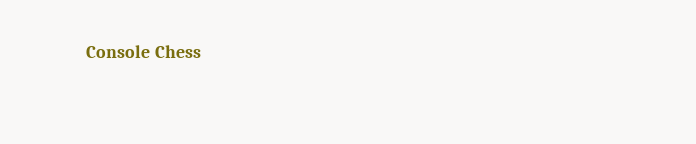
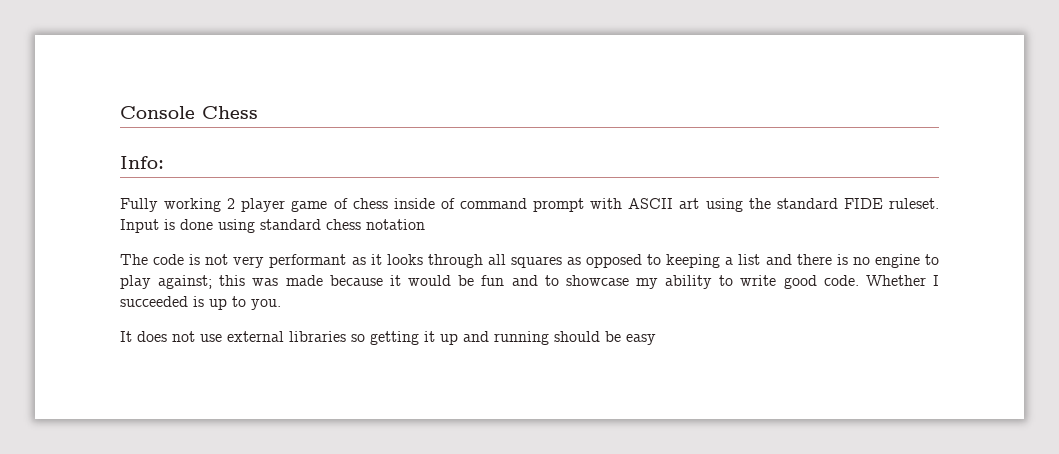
(201, 51) none -> [120,156,164,169] [120,198,939,212] [120,219,425,233] [120,254,939,268] [120,275,939,289] [120,296,281,310] [120,331,656,345] // Info: // Fully working 2 player game of chess inside of command prompt with ASCII art using the standard FIDE ruleset. Input is done using standard chess notation // The code is not very performant as it looks through all squares as opposed to keeping a list and there is no engine to play against; this was made because it would be fun and to showcase my ability to write good code. Whether I succeeded is up to you. // It does not use external libraries so getting it up and running should be easy

